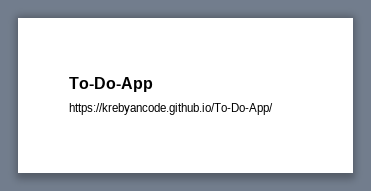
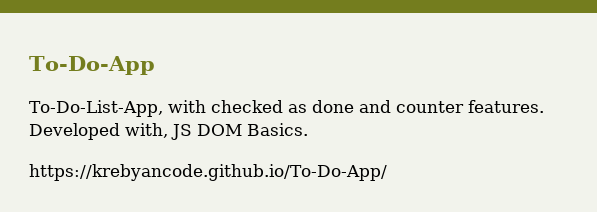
(153, 84) none -> [29,100,544,117] [29,123,308,140] // To-Do-List-App, with checked as done and counter features. Developed with, JS DOM Basics.

